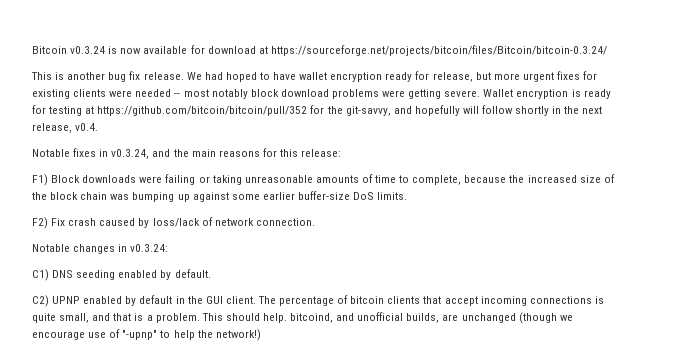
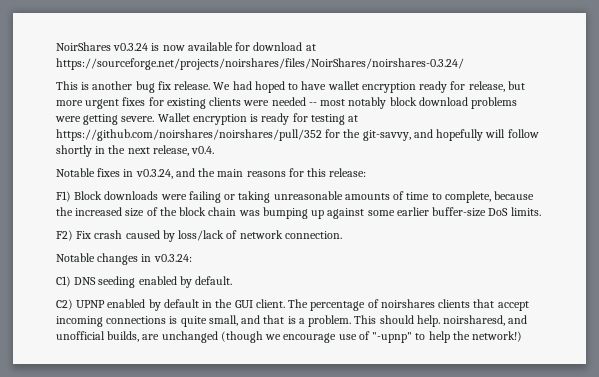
[32,46,67,54] Bitcoin -> [56,42,111,51] NoirShares
[270,45,607,56] https://sourceforge.net/projects/bitcoin/files/Bitcoin/bitcoin-0.3.24/ -> [56,58,464,70] https://sourceforge.net/projects/noirshares/files/NoirShares/noirshares-0.3.24/
[97,106,308,116] https://github.com/bitcoin/bitcoin/pull/352 -> [56,129,322,141] https://github.com/noirshares/noirshares/pull/352
[350,296,385,304] bitcoin -> [380,299,435,308] noirshares
[290,313,334,323] bitcoind, -> [443,315,506,326] noirsharesd,

